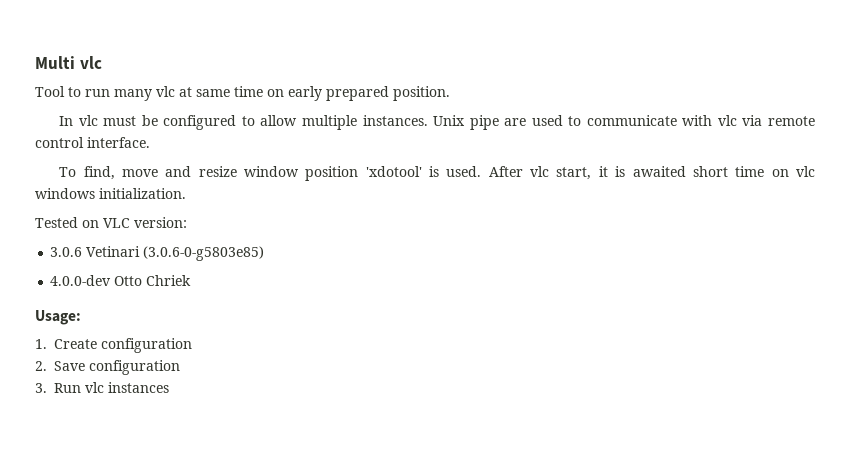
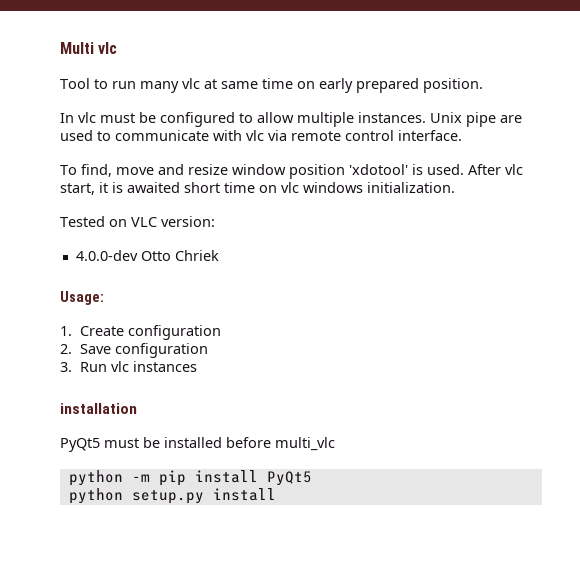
[50,246,265,261] // 3.0.6 Vetinari (3.0.6-0-g5803e85) -> (215, 221) none
(169, 387) none -> [60,403,137,414] [60,437,335,452] [68,470,312,486] [68,488,276,504] // installation // PyQt5 must be installed before multi_vlc // python -m pip install PyQt5 // python setup.py install

